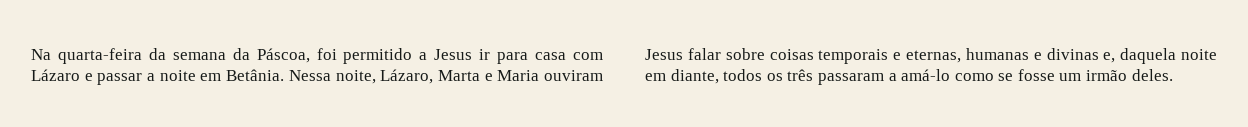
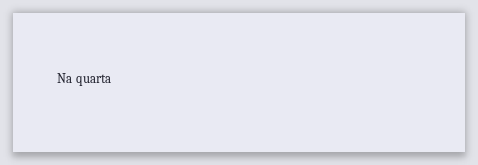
[57,48,603,64] [31,69,603,85] [645,48,1217,64] [645,69,1173,85] quarta-feira da semana da Páscoa, foi permitido a Jesus ir para casa com Lázaro e passar a noite em Betânia. Nessa noite, Lázaro, Marta e Maria ouviram Jesus falar sobre coisas temporais e eternas, humanas e divinas e, daquela noite em diante, todos os três passaram a amá-lo como se fosse um irmão deles. -> [75,74,111,86] quarta

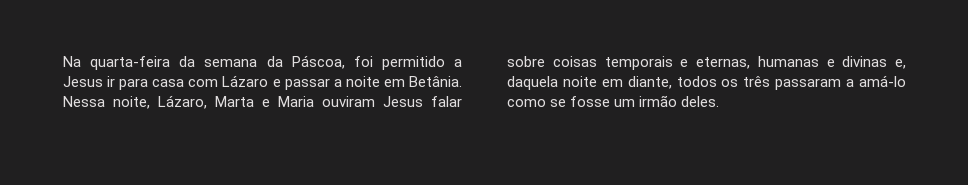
[75,74,111,86] quarta -> [90,55,462,70] [63,75,463,90] [63,95,462,109] [507,56,906,70] [507,75,906,90] [507,95,720,107] quarta-feira da semana da Páscoa, foi permitido a Jesus ir para casa com Lázaro e passar a noite em Betânia. Nessa noite, Lázaro, Marta e Maria ouviram Jesus falar sobre coisas temporais e eternas, humanas e divinas e, daquela noite em diante, todos os três passaram a amá-lo como se fosse um irmão deles.

